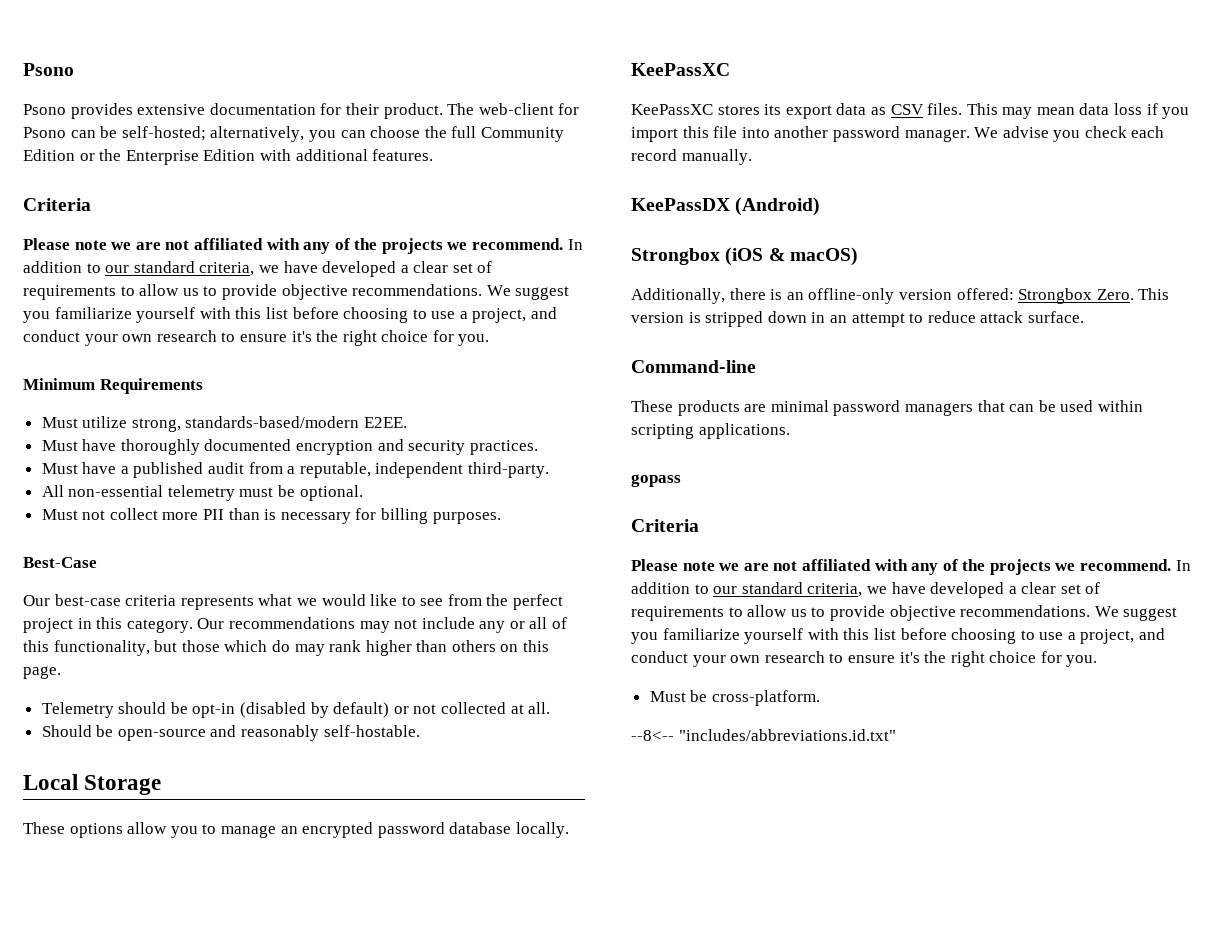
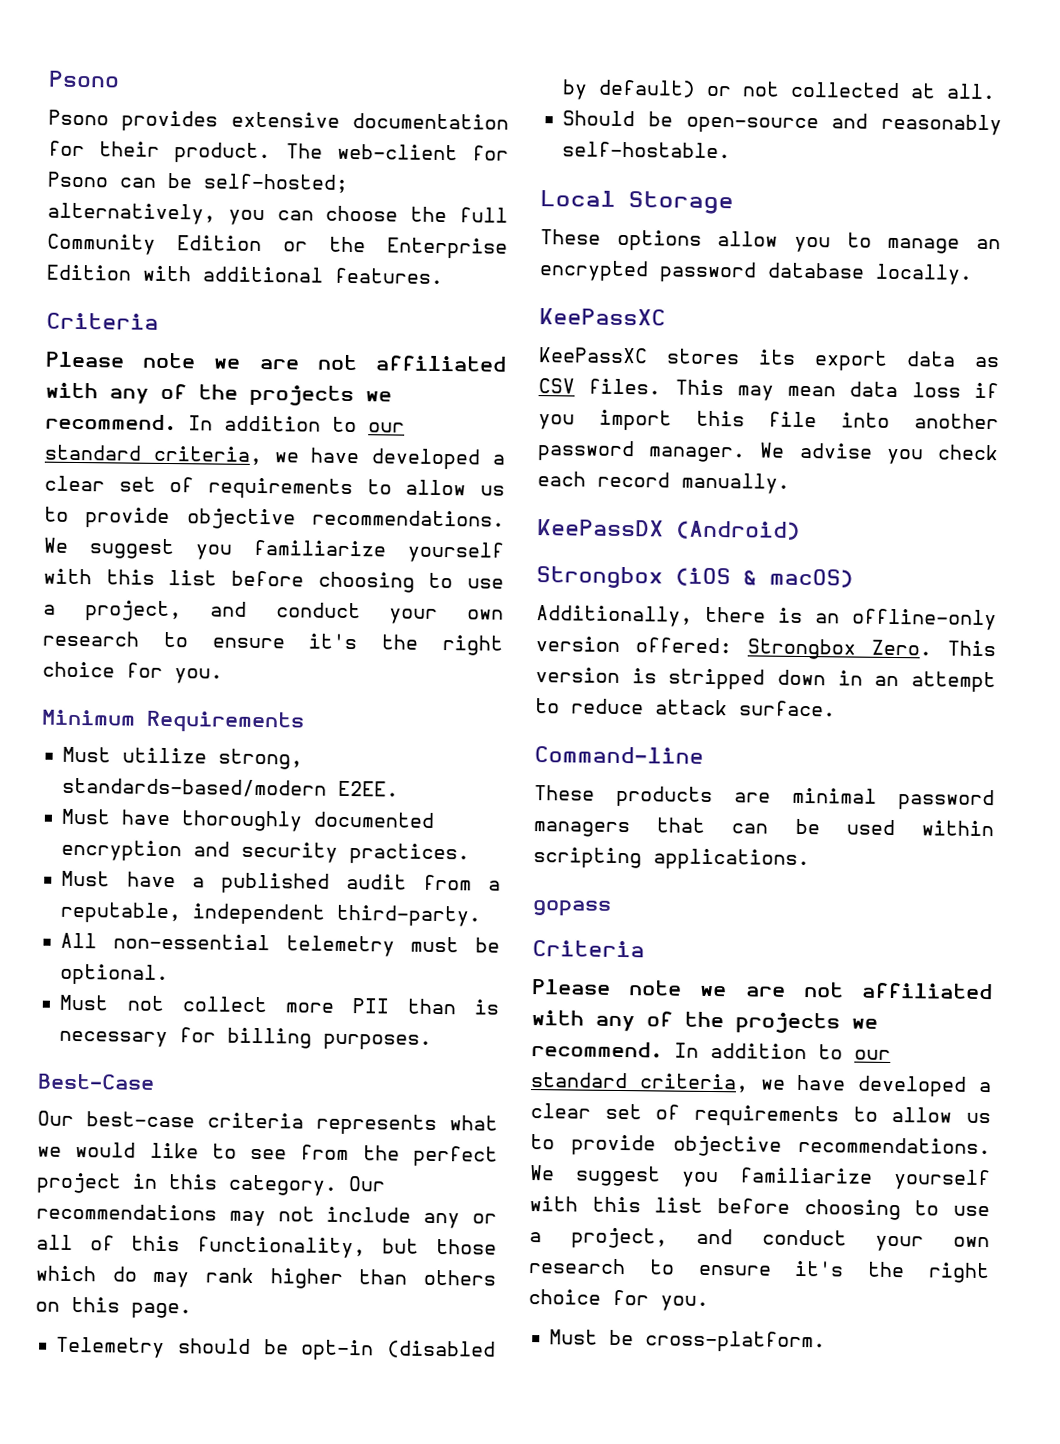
[631,729,896,741] // --8<-- "includes/abbreviations.id.txt" -> (827, 1341) none

